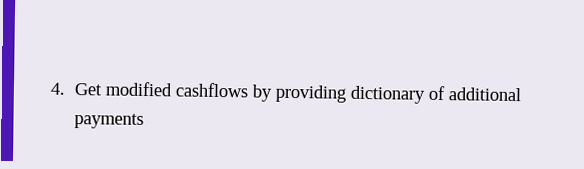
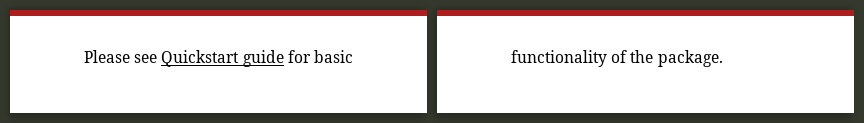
[50,81,521,104] [73,113,144,129] 4. Get modified cashflows by providing dictionary of additional payments -> [84,50,723,67] Please see Quickstart guide for basic functionality of the package.

